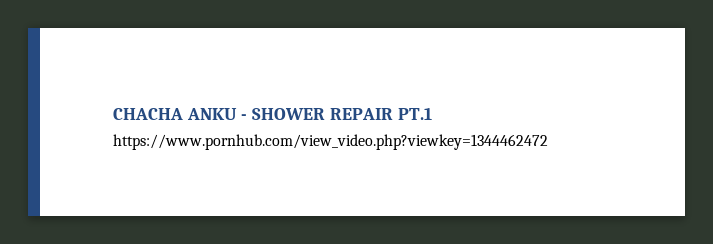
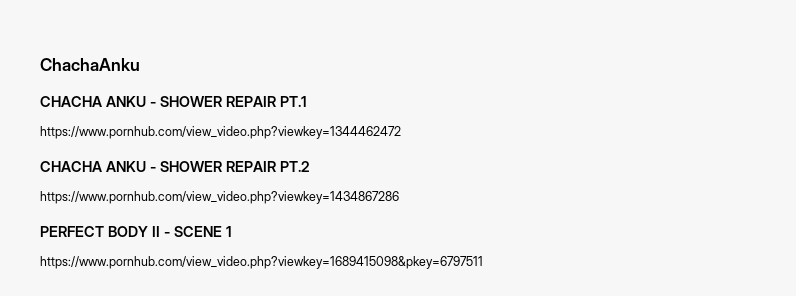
(113, 114) none -> [40,58,140,71] ChachaAnku //
(548, 142) none -> [40,161,310,172] [40,191,399,204] [40,226,232,237] [40,256,483,269] // CHACHA ANKU - SHOWER REPAIR PT.2 // https://www.pornhub.com/view_video.php?viewkey=1434867286 // PERFECT BODY II - SCENE 1 // https://www.pornhub.com/view_video.php?viewkey=1689415098&pkey=6797511

